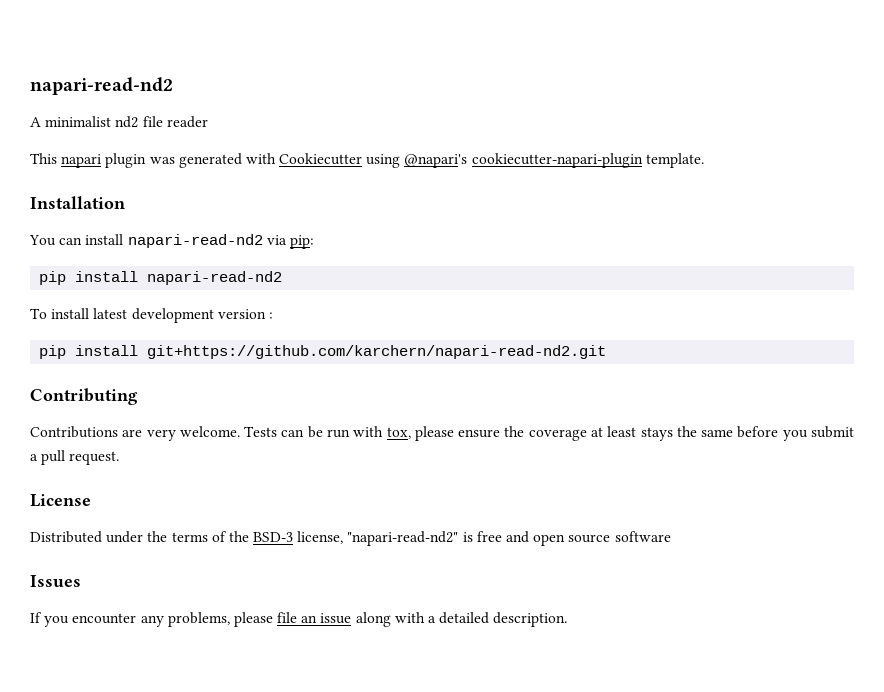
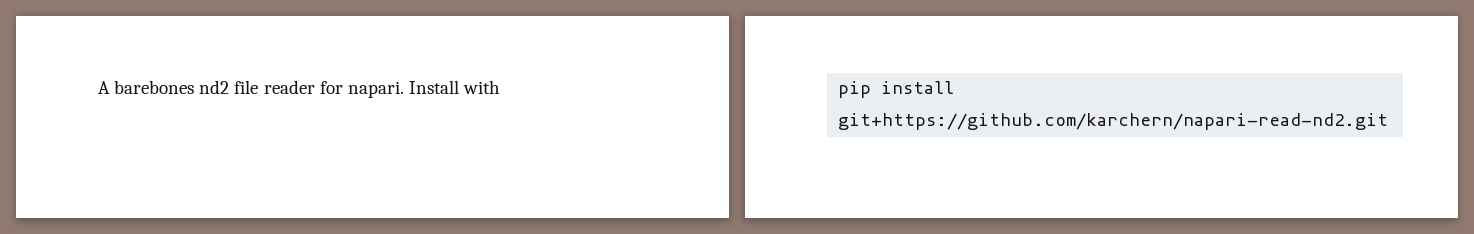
[30,77,173,95] [30,116,112,127] napari-read-nd2 // A minimalist -> [98,80,195,94] A barebones
[30,153,704,168] [30,196,125,209] [29,234,314,249] [39,271,283,285] [30,308,273,323] [39,345,607,359] [30,388,138,405] [30,426,855,441] [30,450,120,465] [30,494,91,507] [30,531,671,546] [30,575,81,587] [30,612,568,627] // This napari plugin was generated with Cookiecutter using @napari's cookiecutter-napari-plugin template. // Installation // You can install napari-read-nd2 via pip: // pip install napari-read-nd2 // To install latest development version : // pip install git+https://github.com/karchern/napari-read-nd2.git // Contributing // Contributions are very welcome. Tests can be run with tox, please ensure the coverage at least stays the same before you submit a pull request. // License // Distributed under the terms of the BSD-3 license, "napari-read-nd2" is free and open source software // Issues // If you encounter any problems, please file an issue along with a detailed description. -> [319,80,501,98] [838,81,955,98] [838,113,1389,130] for napari. Install with // pip install git+https://github.com/karchern/napari-read-nd2.git

